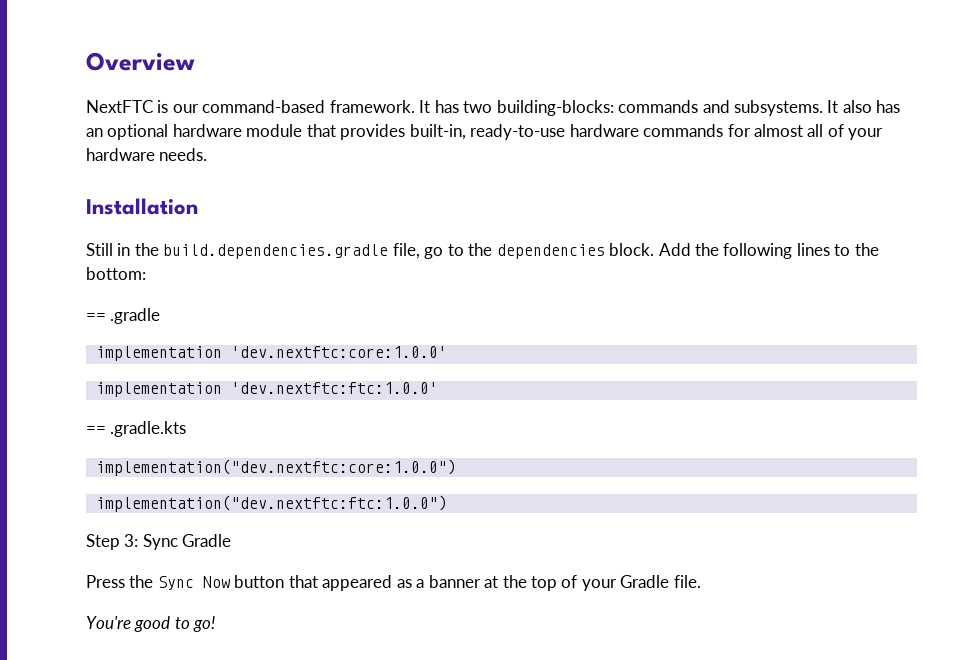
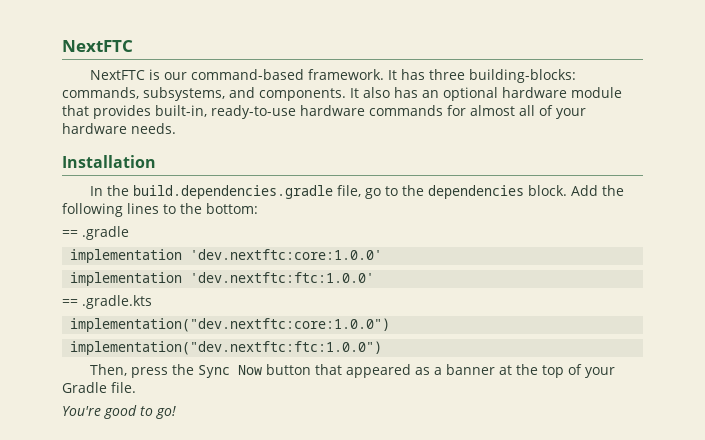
[86,52,195,71] Overview -> [62,40,133,52] NextFTC
[463,100,824,116] two building-blocks: commands and subsystems. -> [429,69,577,83] [62,87,346,101] three building-blocks: commands, subsystems, and components.
[86,243,131,256] Still in -> [90,186,104,196] In
[86,534,232,550] [86,575,125,588] Step 3: Sync Gradle // Press -> [90,364,169,378] Then, press

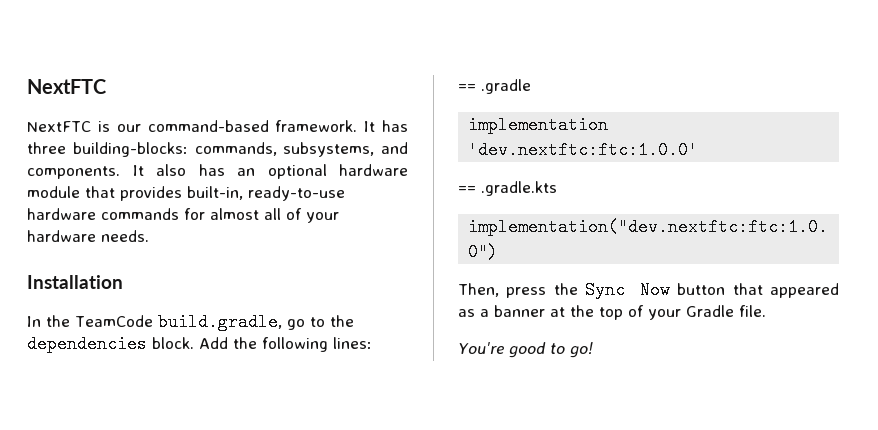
[133,185,362,199] build.dependencies.gradle file, -> [75,313,282,331] TeamCode build.gradle,
[127,203,258,214] lines to the bottom: -> [333,337,372,349] lines:
[70,249,383,263] // implementation 'dev.nextftc:core:1.0.0' -> (531, 86) none
[70,318,391,332] // implementation("dev.nextftc:core:1.0.0") -> (557, 188) none

